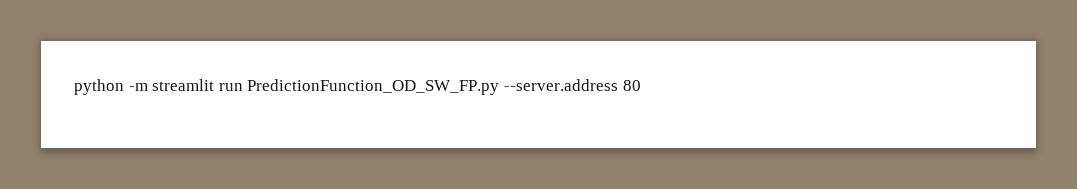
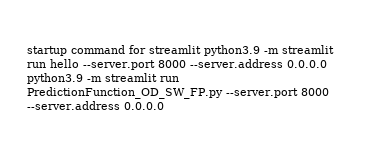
[74,79,641,95] python -m streamlit run PredictionFunction_OD_SW_FP.py --server.address 80 -> [27,45,334,56] [27,59,327,70] [27,73,179,84] [27,87,329,99] [27,101,164,110] startup command for streamlit python3.9 -m streamlit run hello --server.port 8000 --server.address 0.0.0.0 python3.9 -m streamlit run PredictionFunction_OD_SW_FP.py --server.port 8000 --server.address 0.0.0.0

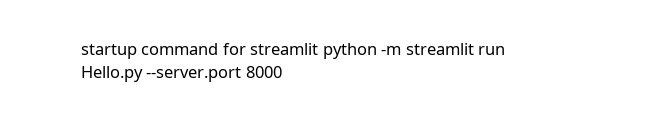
[204,45,334,56] [27,59,327,70] [27,73,179,84] [27,87,329,99] [27,101,164,110] python3.9 -m streamlit run hello --server.port 8000 --server.address 0.0.0.0 python3.9 -m streamlit run PredictionFunction_OD_SW_FP.py --server.port 8000 --server.address 0.0.0.0 -> [322,43,506,59] [81,66,282,82] python -m streamlit run Hello.py --server.port 8000

